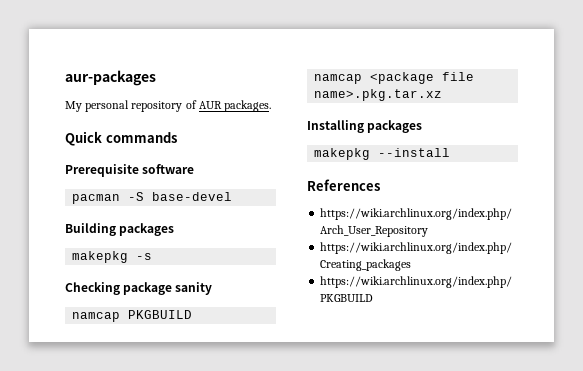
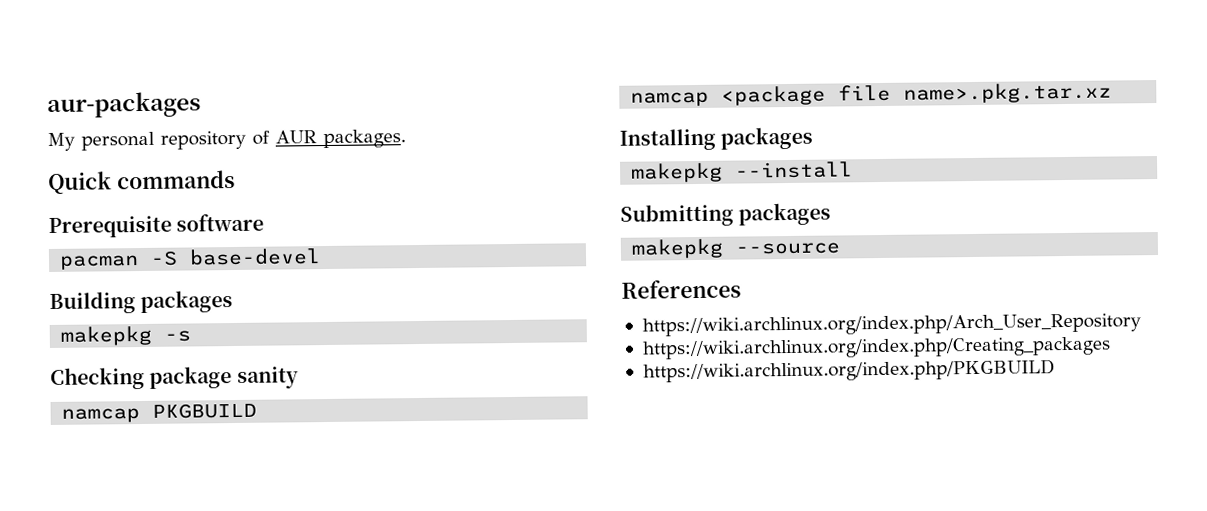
(451, 152) none -> [620,202,832,227] [631,238,841,259] // Submitting packages // makepkg --source

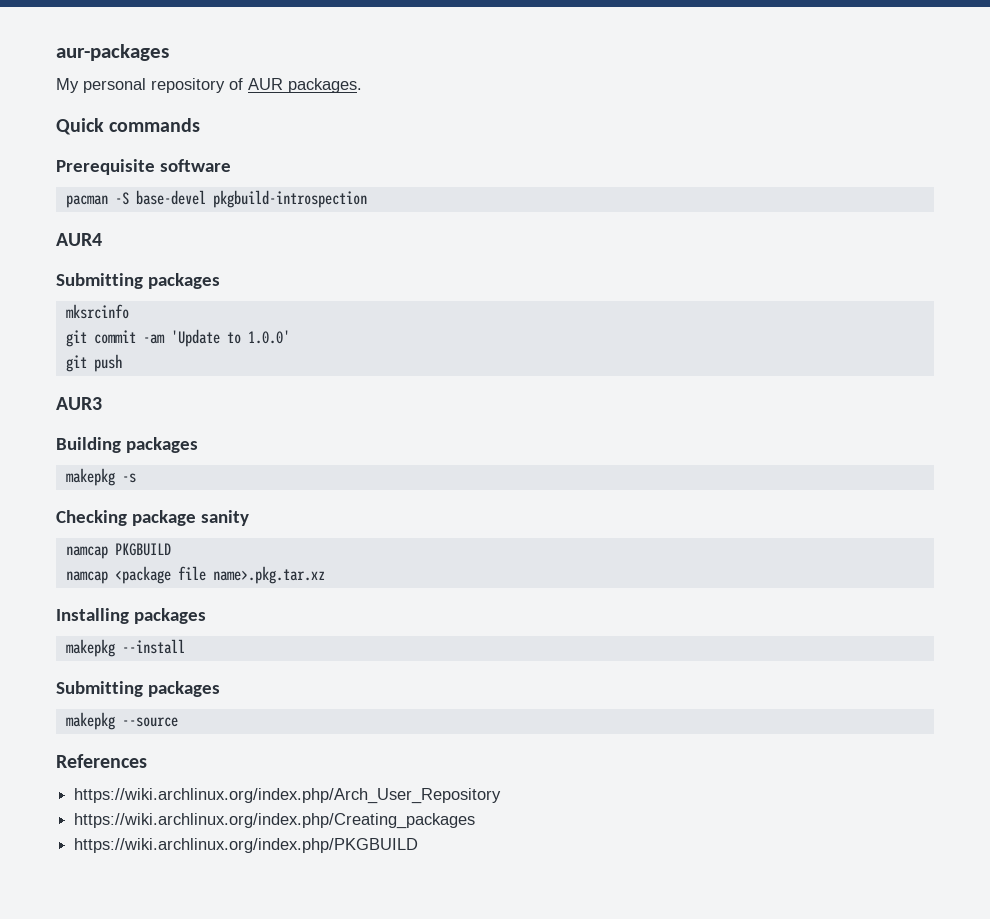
(322, 257) none -> [212,190,367,208] [56,233,102,246] [56,273,220,289] [65,304,129,319] [65,329,290,347] [65,354,122,372] [56,397,102,410] pkgbuild-introspection // AUR4 // Submitting packages // mksrcinfo // git commit -am 'Update to 1.0.0' // git push // AUR3

